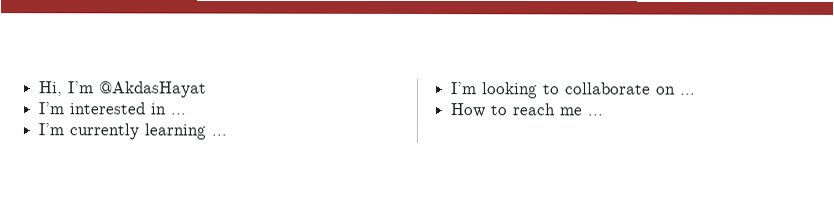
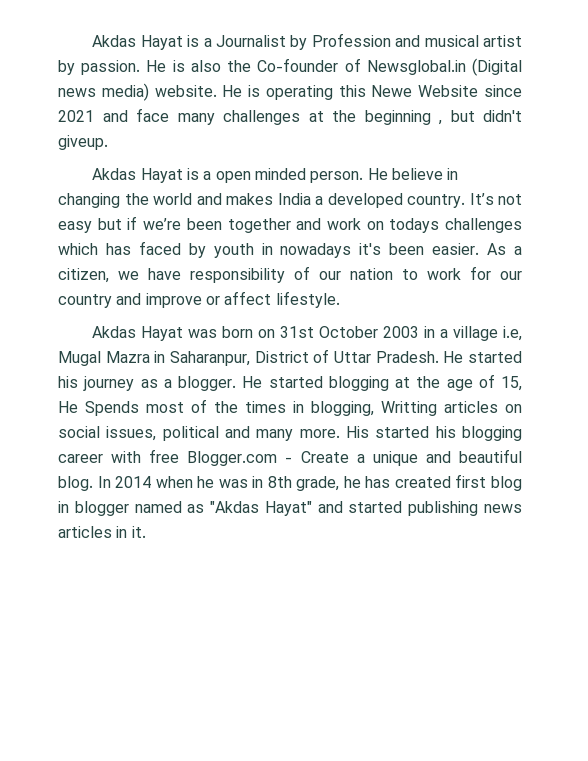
[39,81,208,98] [38,102,187,115] [38,123,228,140] [451,82,697,99] [450,103,604,118] Hi, I’m @AkdasHayat // I’m interested in ... // I’m currently learning ... // I’m looking to collaborate on ... // How to reach me ... -> [92,33,522,50] [58,58,522,76] [58,83,522,101] [58,108,522,125] [58,135,108,150] [92,168,459,183] [58,193,522,208] [58,216,522,233] [58,241,523,258] [58,266,522,283] [58,291,340,308] [92,326,522,341] [58,349,522,366] [58,374,522,391] [58,399,522,416] [58,426,522,441] [58,449,522,466] [58,474,522,491] [58,501,522,516] [58,526,146,538] Akdas Hayat is a Journalist by Profession and musical artist by passion. He is also the Co-founder of Newsglobal.in (Digital news media) website. He is operating this Newe Website since 2021 and face many challenges at the beginning , but didn't giveup. // Akdas Hayat is a open minded person. He believe in changing the world and makes India a developed country. It’s not easy but if we’re been together and work on todays challenges which has faced by youth in nowadays it's been easier. As a citizen, we have responsibility of our nation to work for our country and improve or affect lifestyle. // Akdas Hayat was born on 31st October 2003 in a village i.e, Mugal Mazra in Saharanpur, District of Uttar Pradesh. He started his journey as a blogger. He started blogging at the age of 15, He Spends most of the times in blogging, Writting articles on social issues, political and many more. His started his blogging career with free Blogger.com - Create a unique and beautiful blog. In 2014 when he was in 8th grade, he has created first blog in blogger named as "Akdas Hayat" and started publishing news articles in it.

